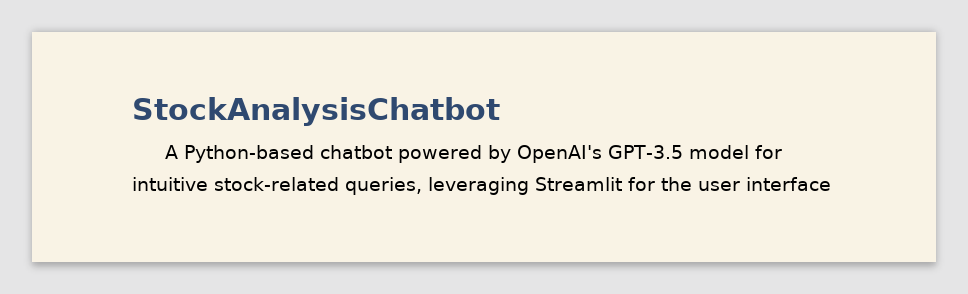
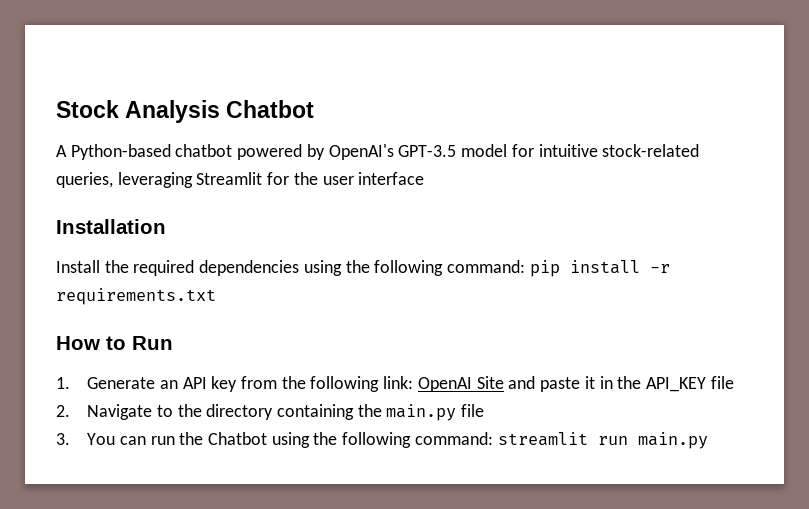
[132,97,500,126] StockAnalysisChatbot -> [56,100,315,123] Stock Analysis Chatbot
(831, 184) none -> [56,219,166,234] [56,260,670,277] [56,288,216,305] [56,336,173,350] [56,376,734,392] [56,404,485,421] [56,432,708,449] // Installation // Install the required dependencies using the following command: pip install -r requirements.txt // How to Run // 1. Generate an API key from the following link: OpenAI Site and paste it in the API_KEY file // 2. Navigate to the directory containing the main.py file // 3. You can run the Chatbot using the following command: streamlit run main.py

